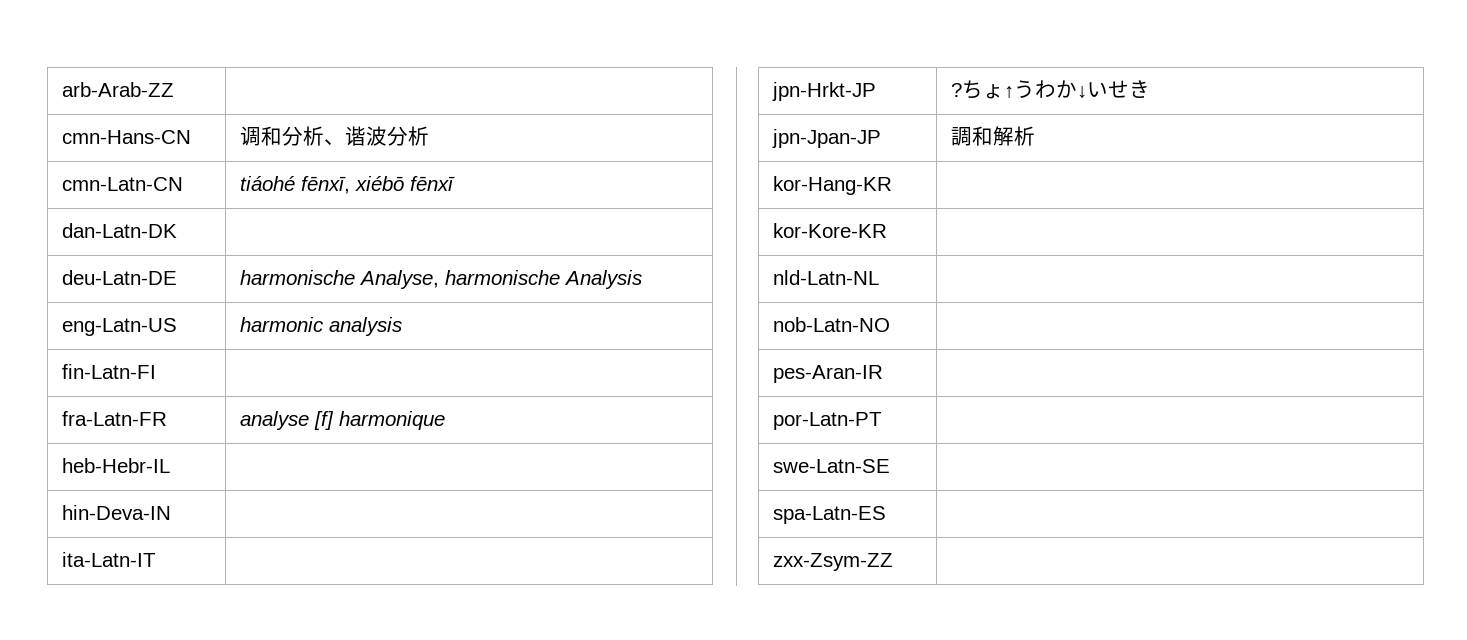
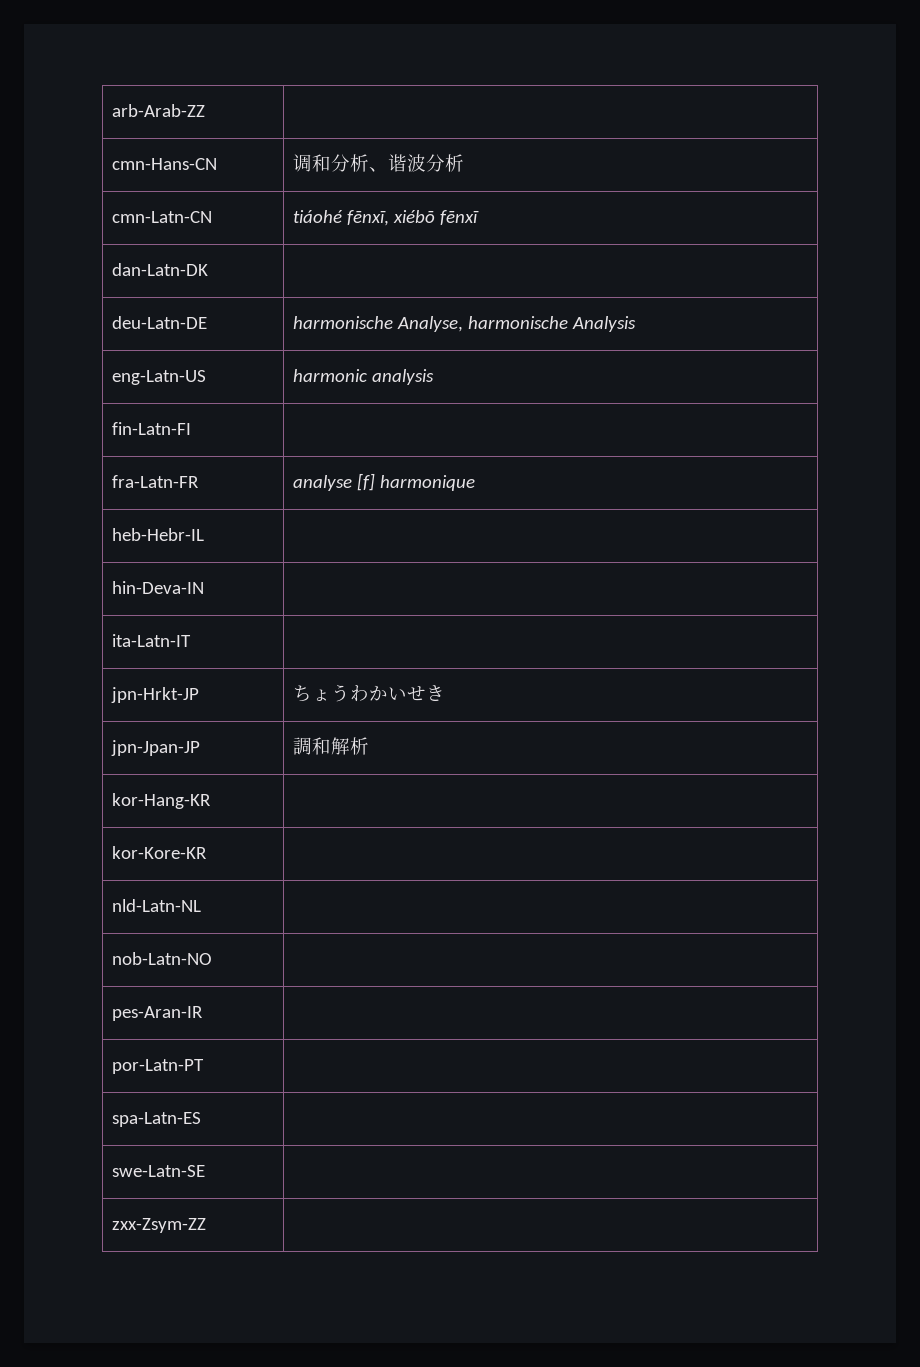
[950,80,1087,99] ?ちょ↑うわか↓ -> [292,684,388,702] ちょうわか
[772,459,890,473] [772,506,886,524] swe-Latn-SE | // spa-Latn-ES -> [111,1112,201,1127] [111,1165,205,1177] spa-Latn-ES | // swe-Latn-SE

